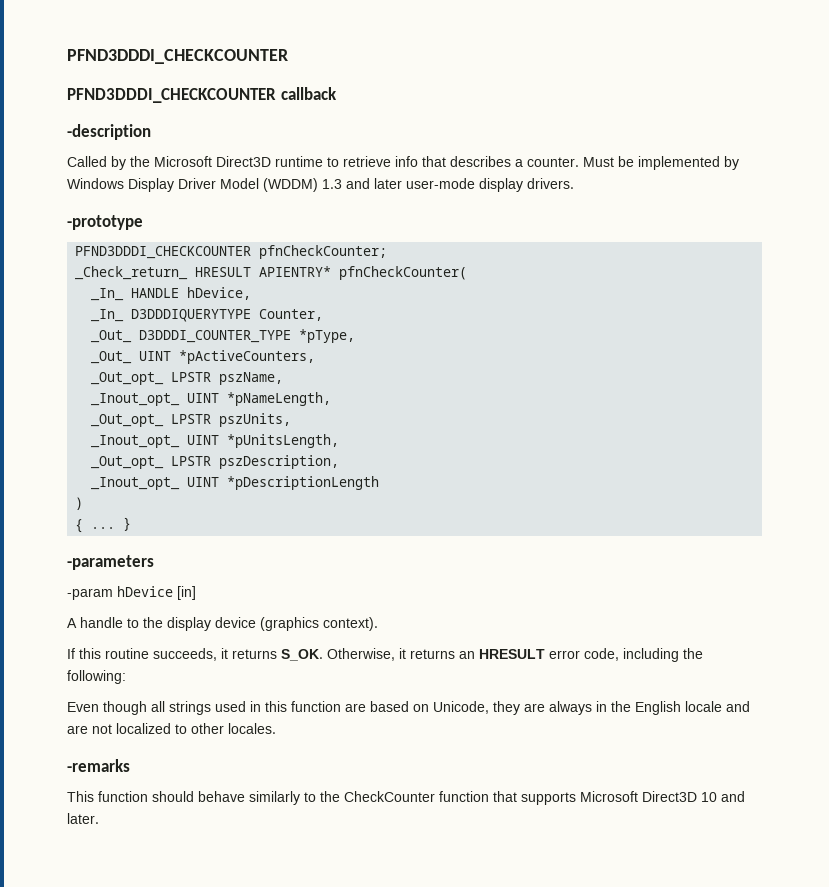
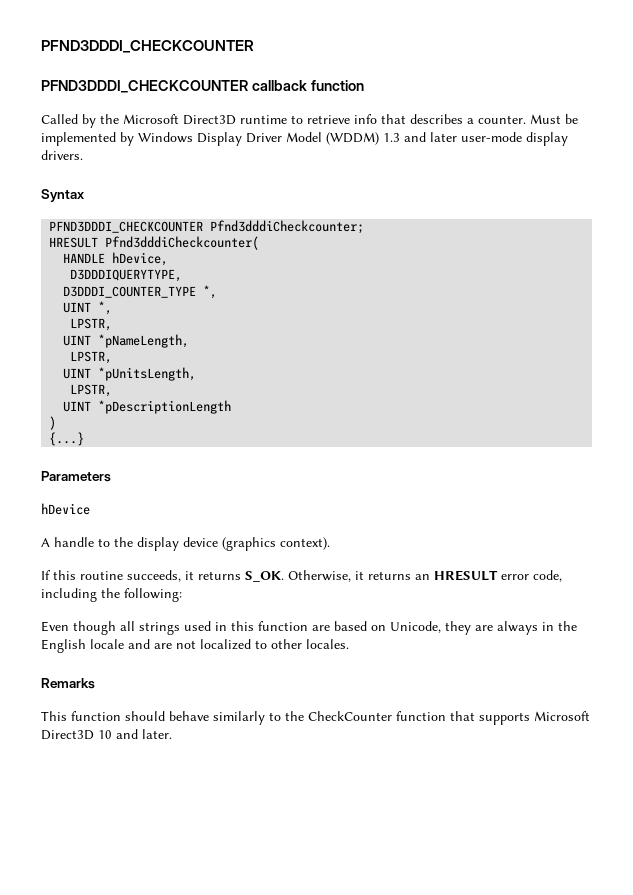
[67,124,151,140] // -description -> [310,80,364,91] function
[67,215,143,230] [75,245,388,259] [75,266,468,280] [91,287,252,301] [91,309,324,322] [91,329,356,343] [91,350,316,364] [91,372,284,385] [91,392,332,406] [91,413,292,427] [91,434,340,448] [91,455,340,469] [91,476,380,490] [75,497,84,510] [75,517,132,533] [67,555,154,570] [67,588,113,600] -prototype // PFND3DDDI_CHECKCOUNTER pfnCheckCounter; // _Check_return_ HRESULT APIENTRY* pfnCheckCounter( // _In_ HANDLE hDevice, // _In_ D3DDDIQUERYTYPE Counter, // _Out_ D3DDDI_COUNTER_TYPE *pType, // _Out_ UINT *pActiveCounters, // _Out_opt_ LPSTR pszName, // _Inout_opt_ UINT *pNameLength, // _Out_opt_ LPSTR pszUnits, // _Inout_opt_ UINT *pUnitsLength, // _Out_opt_ LPSTR pszDescription, // _Inout_opt_ UINT *pDescriptionLength // ) // { ... } // -parameters // -param -> [41,189,84,202] [49,220,365,234] [49,236,260,250] [63,252,169,266] [70,269,183,282] [63,285,218,299] [63,301,113,315] [70,318,113,331] [63,334,190,348] [70,351,113,364] [63,367,197,381] [70,384,113,397] [63,400,232,414] [49,416,57,430] [49,432,85,446] [41,471,111,482] Syntax // PFND3DDDI_CHECKCOUNTER Pfnd3dddiCheckcounter; // HRESULT Pfnd3dddiCheckcounter( // HANDLE hDevice, // D3DDDIQUERYTYPE, // D3DDDI_COUNTER_TYPE *, // UINT *, // LPSTR, // UINT *pNameLength, // LPSTR, // UINT *pUnitsLength, // LPSTR, // UINT *pDescriptionLength // ) // {...} // Parameters //
[177,586,196,600] [in] -> (90, 509) none
[67,759,130,772] -remarks -> [41,678,95,689] Remarks

